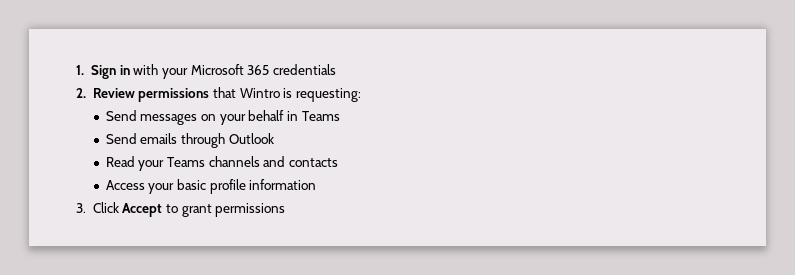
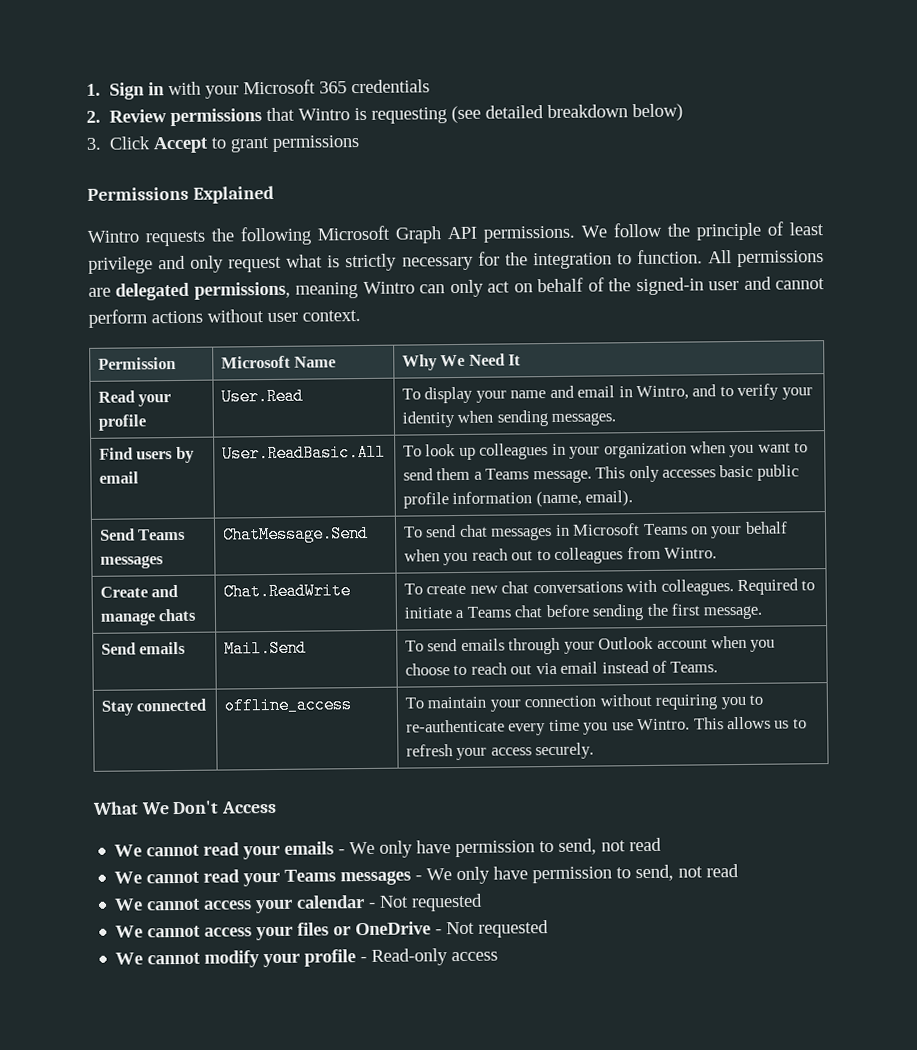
[295,88,361,102] [105,110,340,125] [105,133,274,148] [105,156,339,171] [105,179,317,194] requesting: // Send messages on your behalf in Teams // Send emails through Outlook // Read your Teams channels and contacts // Access your basic profile information -> [371,103,684,124] requesting (see detailed breakdown below)
(286, 210) none -> [87,185,274,204] [87,221,824,247] [88,249,824,274] [88,276,825,301] [88,309,361,328] [97,357,176,370] [220,355,337,369] [401,353,522,371] [97,390,172,407] [97,414,146,431] [220,387,304,406] [401,383,813,404] [401,410,617,428] [98,446,195,464] [98,471,139,484] [221,443,386,463] [402,441,809,460] [402,464,799,484] [402,490,634,509] [99,528,187,541] [99,555,164,569] [222,524,369,544] [403,521,788,541] [403,546,718,566] [99,584,179,598] [99,608,198,626] [222,582,351,601] [403,578,816,596] [403,603,764,621] [100,641,187,655] [223,639,307,658] [404,635,776,655] [404,660,719,676] [100,698,207,716] [223,696,352,715] [404,693,764,712] [405,716,807,736] [405,742,595,761] [92,800,278,815] [114,837,663,860] [114,864,740,887] [114,893,484,914] [115,920,550,941] [115,948,499,968] // Permissions Explained // Wintro requests the following Microsoft Graph API permissions. We follow the principle of least privilege and only request what is strictly necessary for the integration to function. All permissions are delegated permissions, meaning Wintro can only act on behalf of the signed-in user and cannot perform actions without user context. // Permission | Microsoft Name | Why We Need It // Read your profile | User.Read | To display your name and email in Wintro, and to verify your identity when sending messages. // Find users by email | User.ReadBasic.All | To look up colleagues in your organization when you want to send them a Teams message. This only accesses basic public profile information (name, email). // Send Teams messages | ChatMessage.Send | To send chat messages in Microsoft Teams on your behalf when you reach out to colleagues from Wintro. // Create and manage chats | Chat.ReadWrite | To create new chat conversations with colleagues. Required to initiate a Teams chat before sending the first message. // Send emails | Mail.Send | To send emails through your Outlook account when you choose to reach out via email instead of Teams. // Stay connected | offline_access | To maintain your connection without requiring you to re-authenticate every time you use Wintro. This allows us to refresh your access securely. // What We Don't Access // We cannot read your emails - We only have permission to send, not read // We cannot read your Teams messages - We only have permission to send, not read // We cannot access your calendar - Not requested // We cannot access your files or OneDrive - Not requested // We cannot modify your profile - Read-only access

